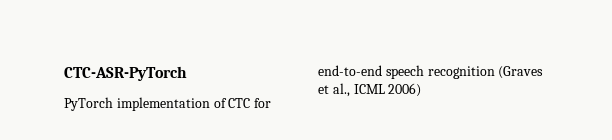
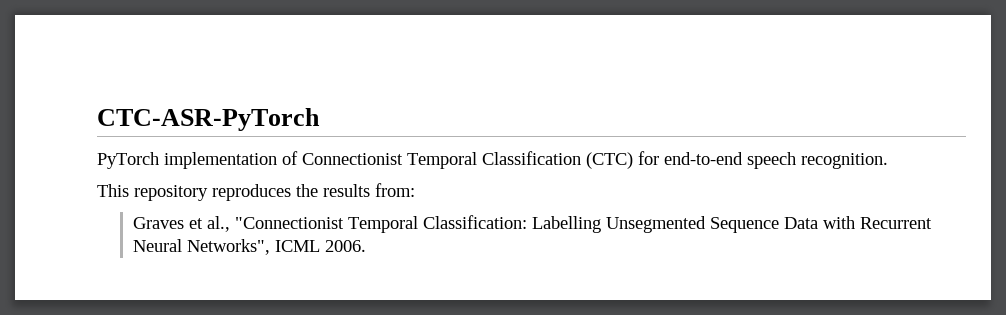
[228,98,272,108] [318,65,544,79] [318,83,422,97] CTC for end-to-end speech recognition (Graves et al., ICML 2006) -> [302,151,888,169] [97,183,415,201] [132,215,932,233] [132,239,366,255] Connectionist Temporal Classification (CTC) for end-to-end speech recognition. // This repository reproduces the results from: // Graves et al., "Connectionist Temporal Classification: Labelling Unsegmented Sequence Data with Recurrent Neural Networks", ICML 2006.

